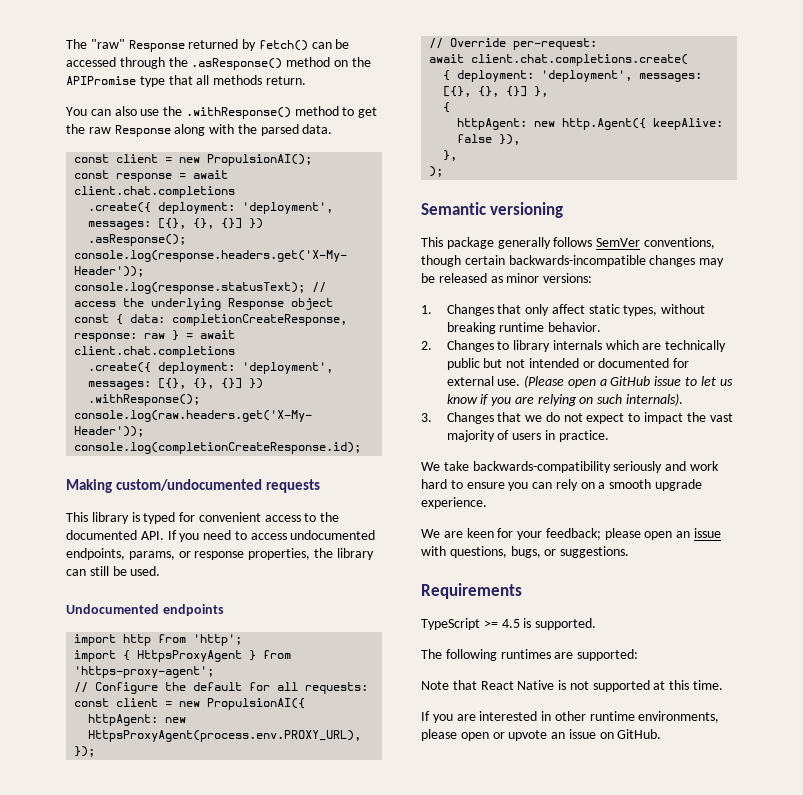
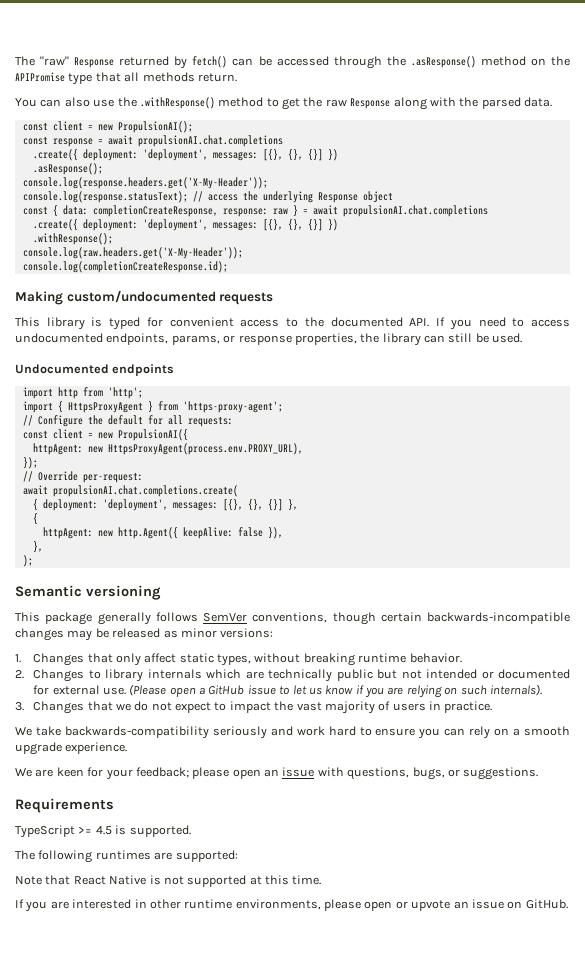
[74,186,236,198] client.chat.completions -> [137,135,283,147] propulsionAI.chat.completions
[74,346,236,358] client.chat.completions -> [342,205,488,217] propulsionAI.chat.completions
[471,54,689,66] client.chat.completions.create( -> [52,485,238,497] propulsionAI.chat.completions.create(

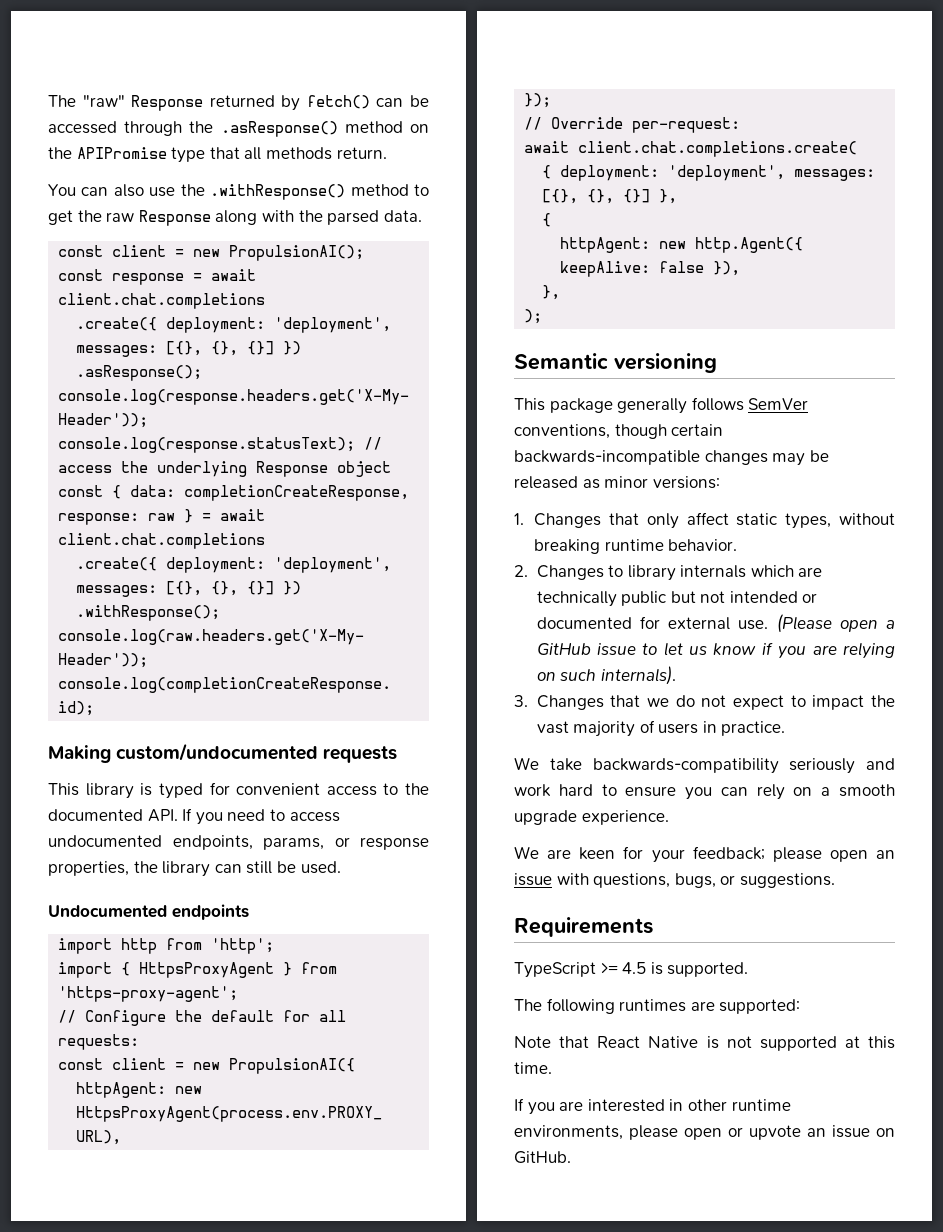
[137,135,283,147] propulsionAI.chat.completions -> [58,293,266,309] client.chat.completions
[342,205,488,217] propulsionAI.chat.completions -> [58,533,266,549] client.chat.completions
[52,485,238,497] propulsionAI.chat.completions.create( -> [578,141,858,157] client.chat.completions.create(

